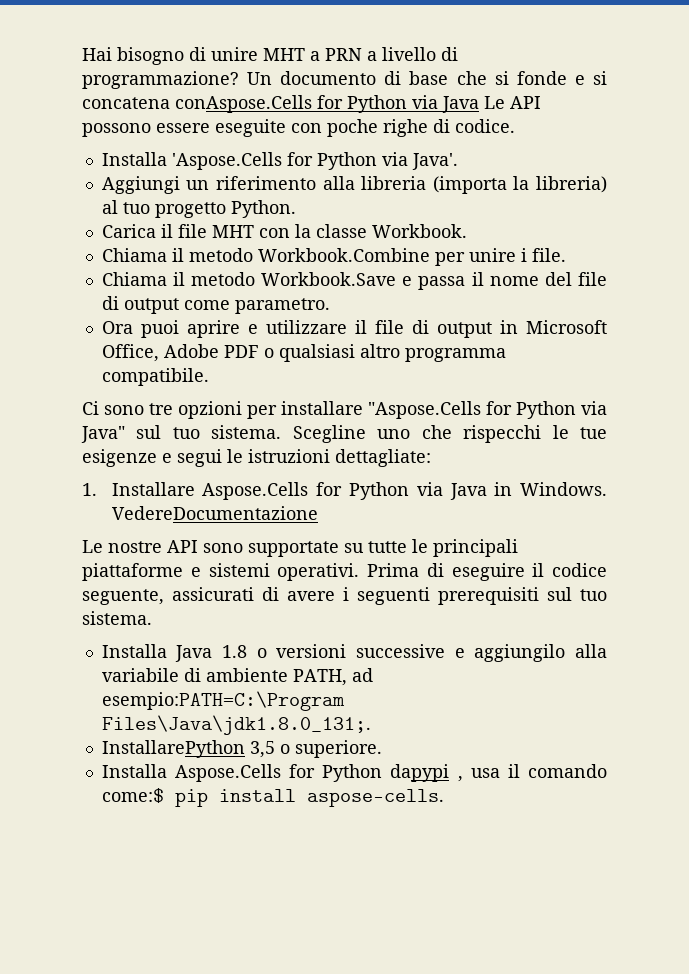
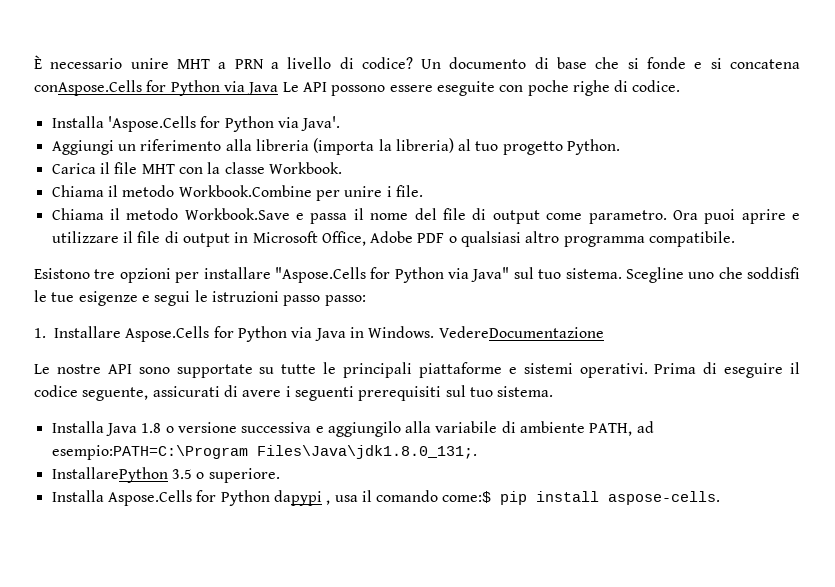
[82,47,206,65] Hai bisogno di -> [34,55,123,69] È necessario
[82,71,239,89] programmazione? -> [361,57,413,69] codice?
(330, 306) // -> (667, 217) none
[82,401,144,415] Ci sono -> [34,268,90,279] Esistono
[463,425,542,443] rispecchi -> [747,267,800,279] soddisfi
[335,449,431,467] dettagliate: -> [283,295,366,306] passo passo:
[276,644,446,658] versioni successive -> [177,422,312,433] versione successiva
[249,741,275,758] 3,5 -> [171,469,192,479] 3.5

